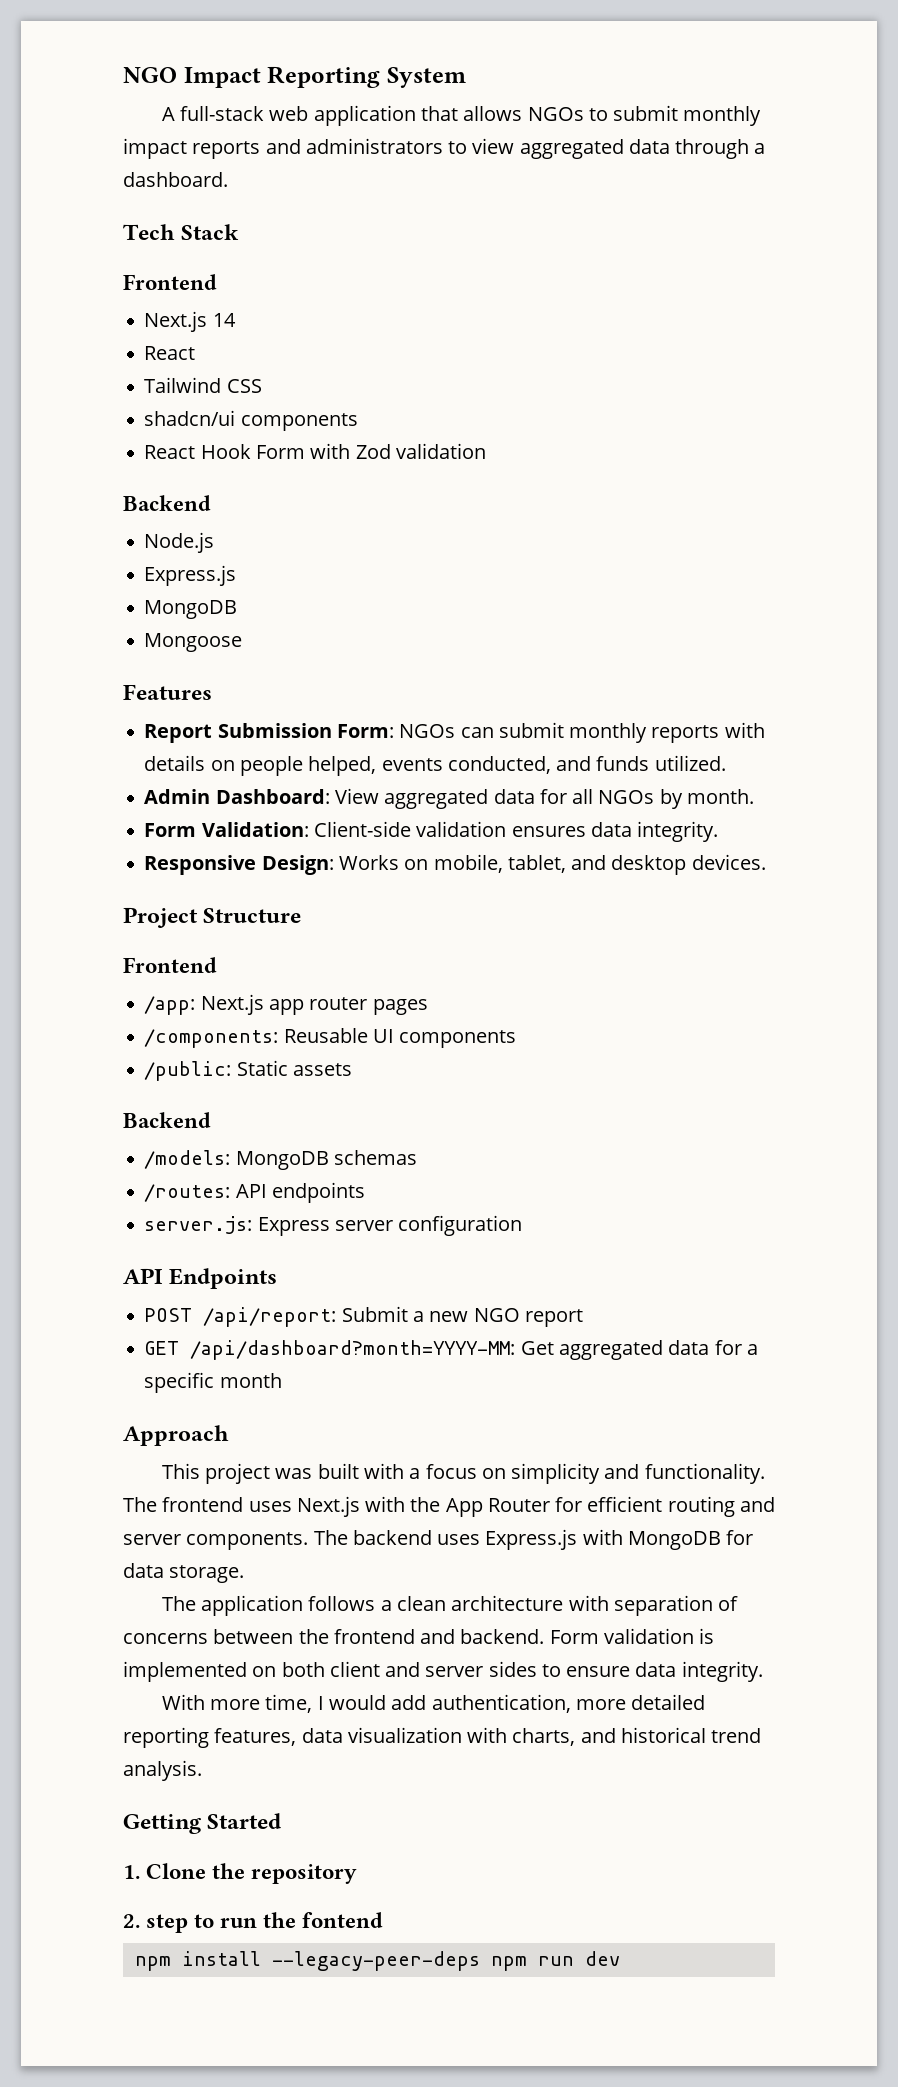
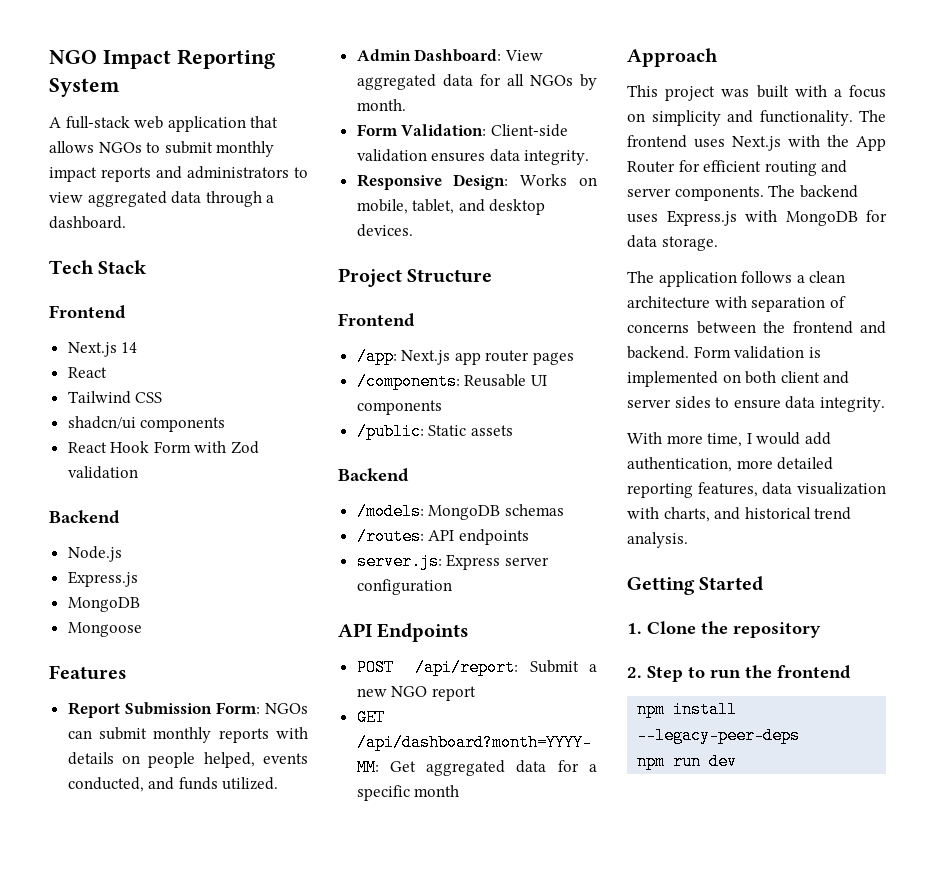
[146,1914,189,1933] step -> [647,666,683,682] Step
[302,1912,384,1928] fontend -> [777,665,851,679] frontend
(480, 1961) none -> (801, 735) //

